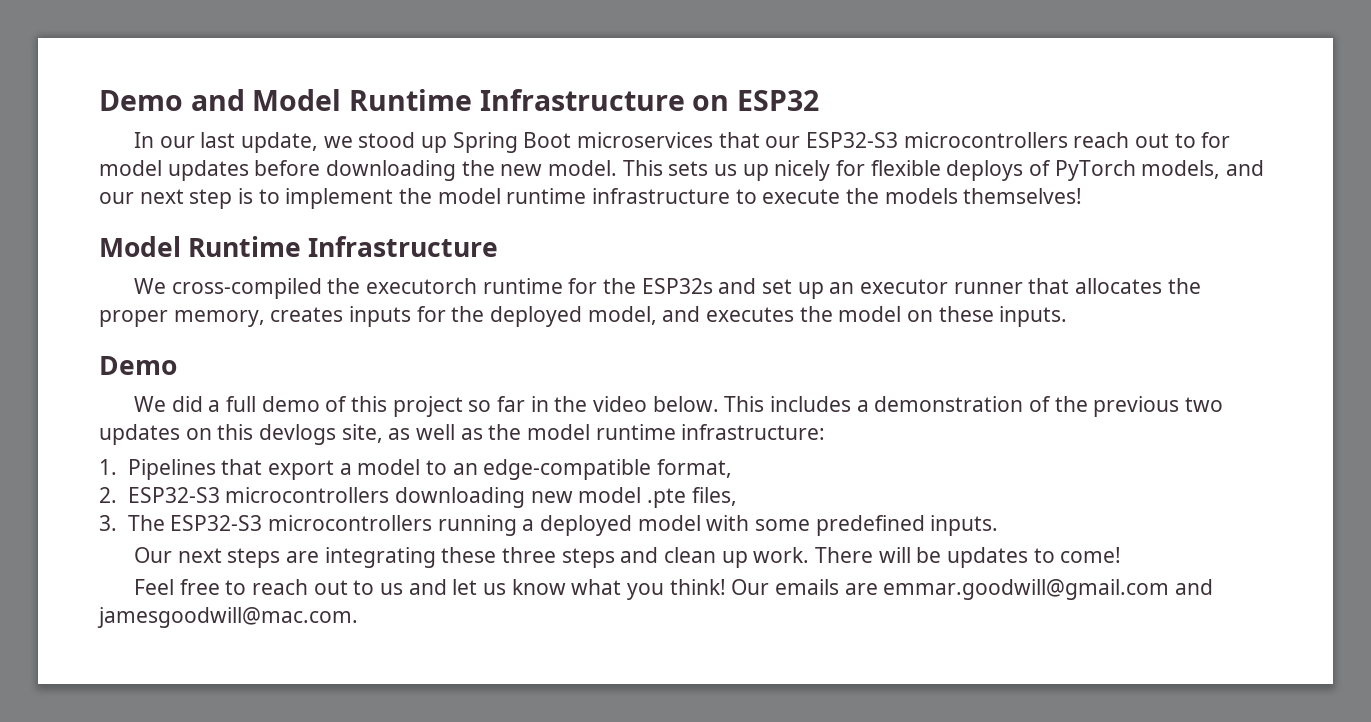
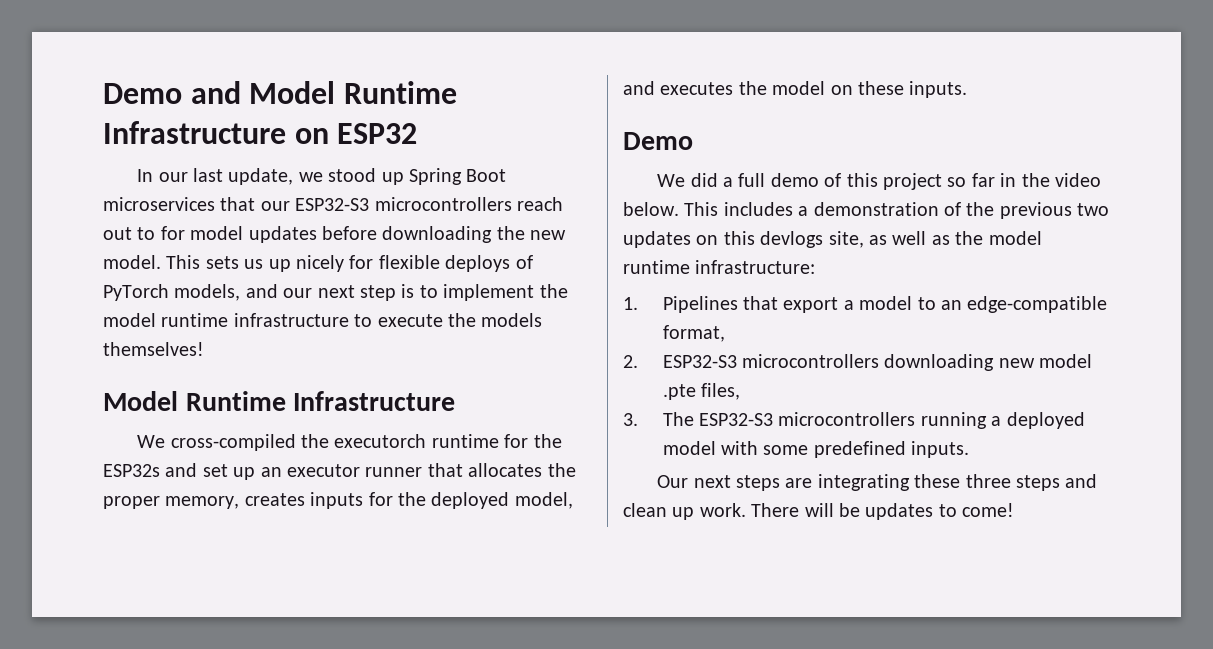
[134,579,1214,600] [97,607,358,628] // Feel free to reach out to us and let us know what you think! Our emails are emmar.goodwill@gmail.com and jamesgoodwill@mac.com. -> (1015, 510) none

